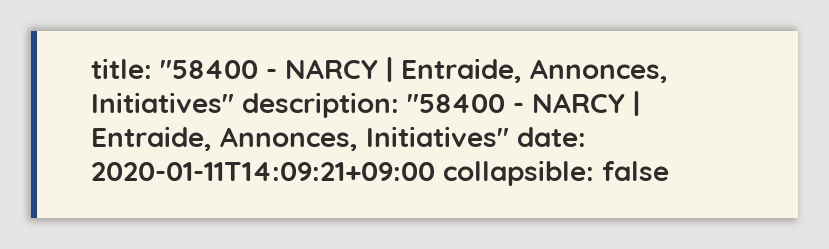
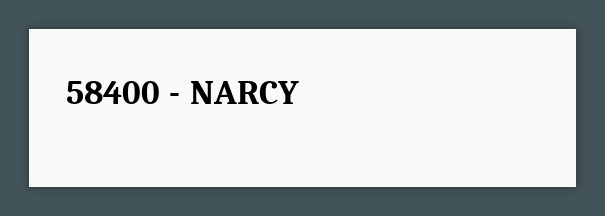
[91,57,668,83] [91,91,640,118] [91,126,586,151] [91,160,669,186] title: "58400 - NARCY | Entraide, Annonces, Initiatives" description: "58400 - NARCY | Entraide, Annonces, Initiatives" date: 2020-01-11T14:09:21+09:00 collapsible: false -> [66,81,299,104] 58400 - NARCY

